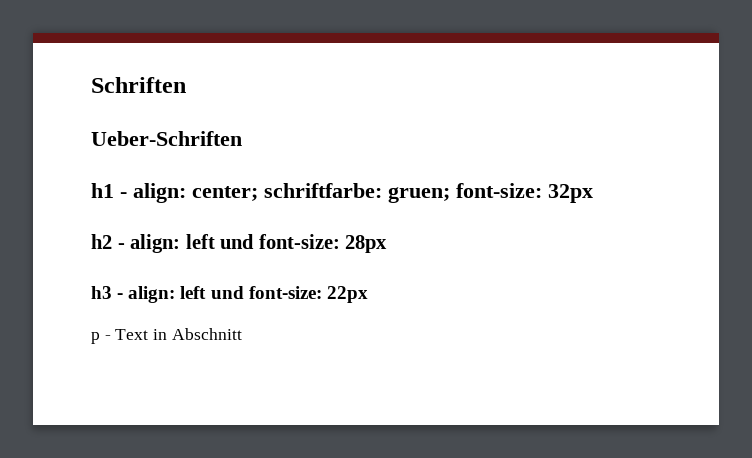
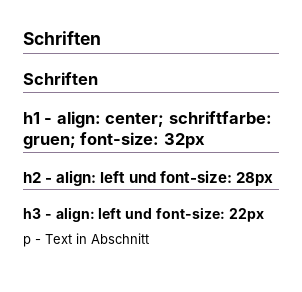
[91,77,186,93] [91,131,242,146] Schriften // Ueber-Schriften -> [23,31,101,45] [23,72,98,85] Schriften // Schriften

